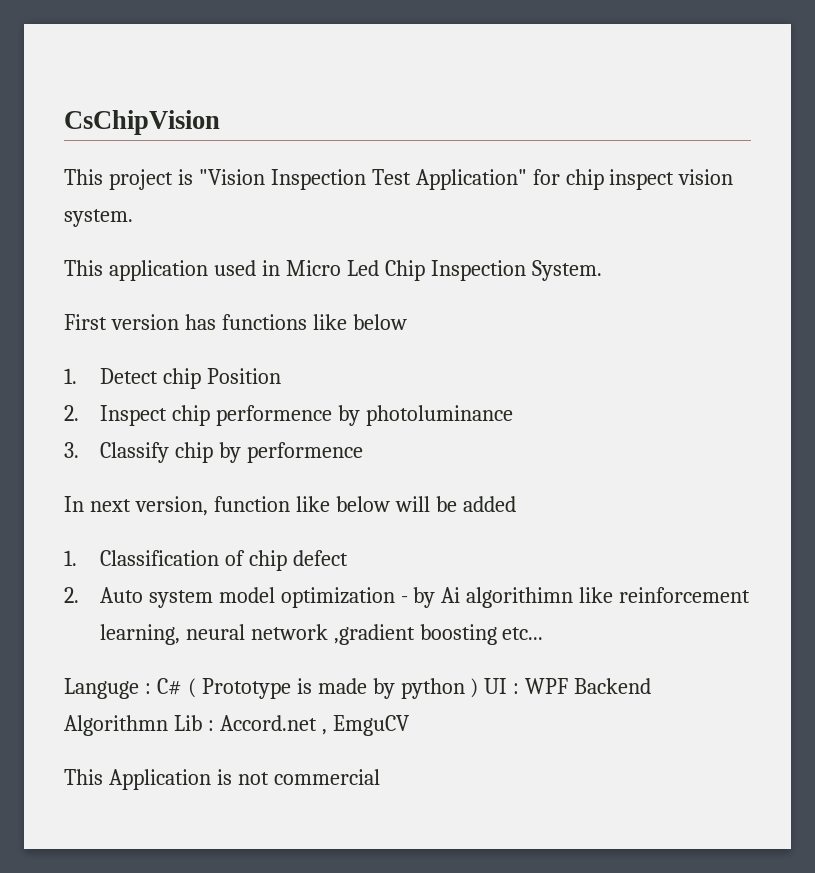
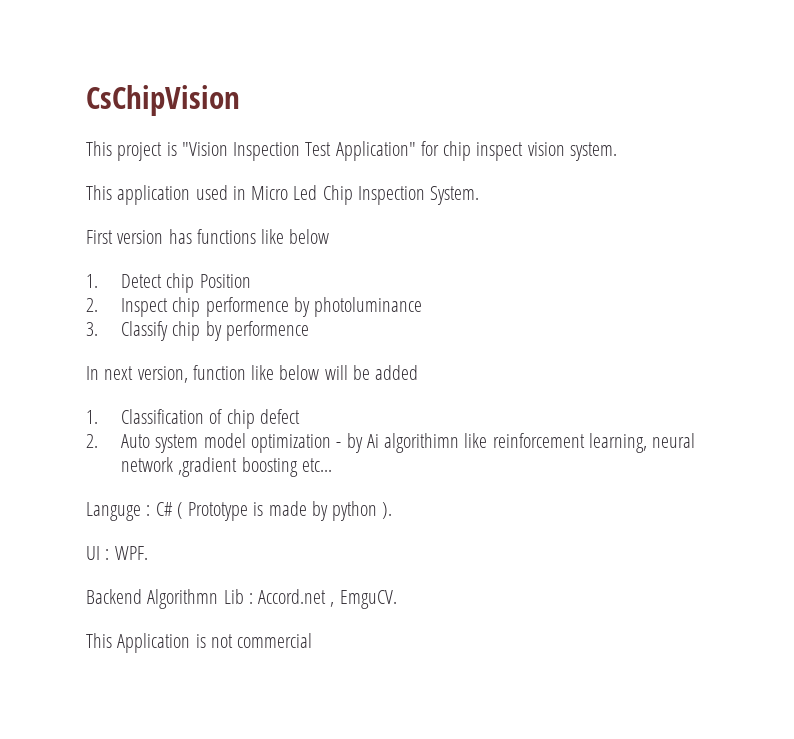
[470,678,479,698] ) -> [382,502,393,519] ). //
[525,678,569,694] WPF -> [114,546,148,560] WPF. //
[332,715,410,736] EmguCV -> [339,590,397,609] EmguCV.

